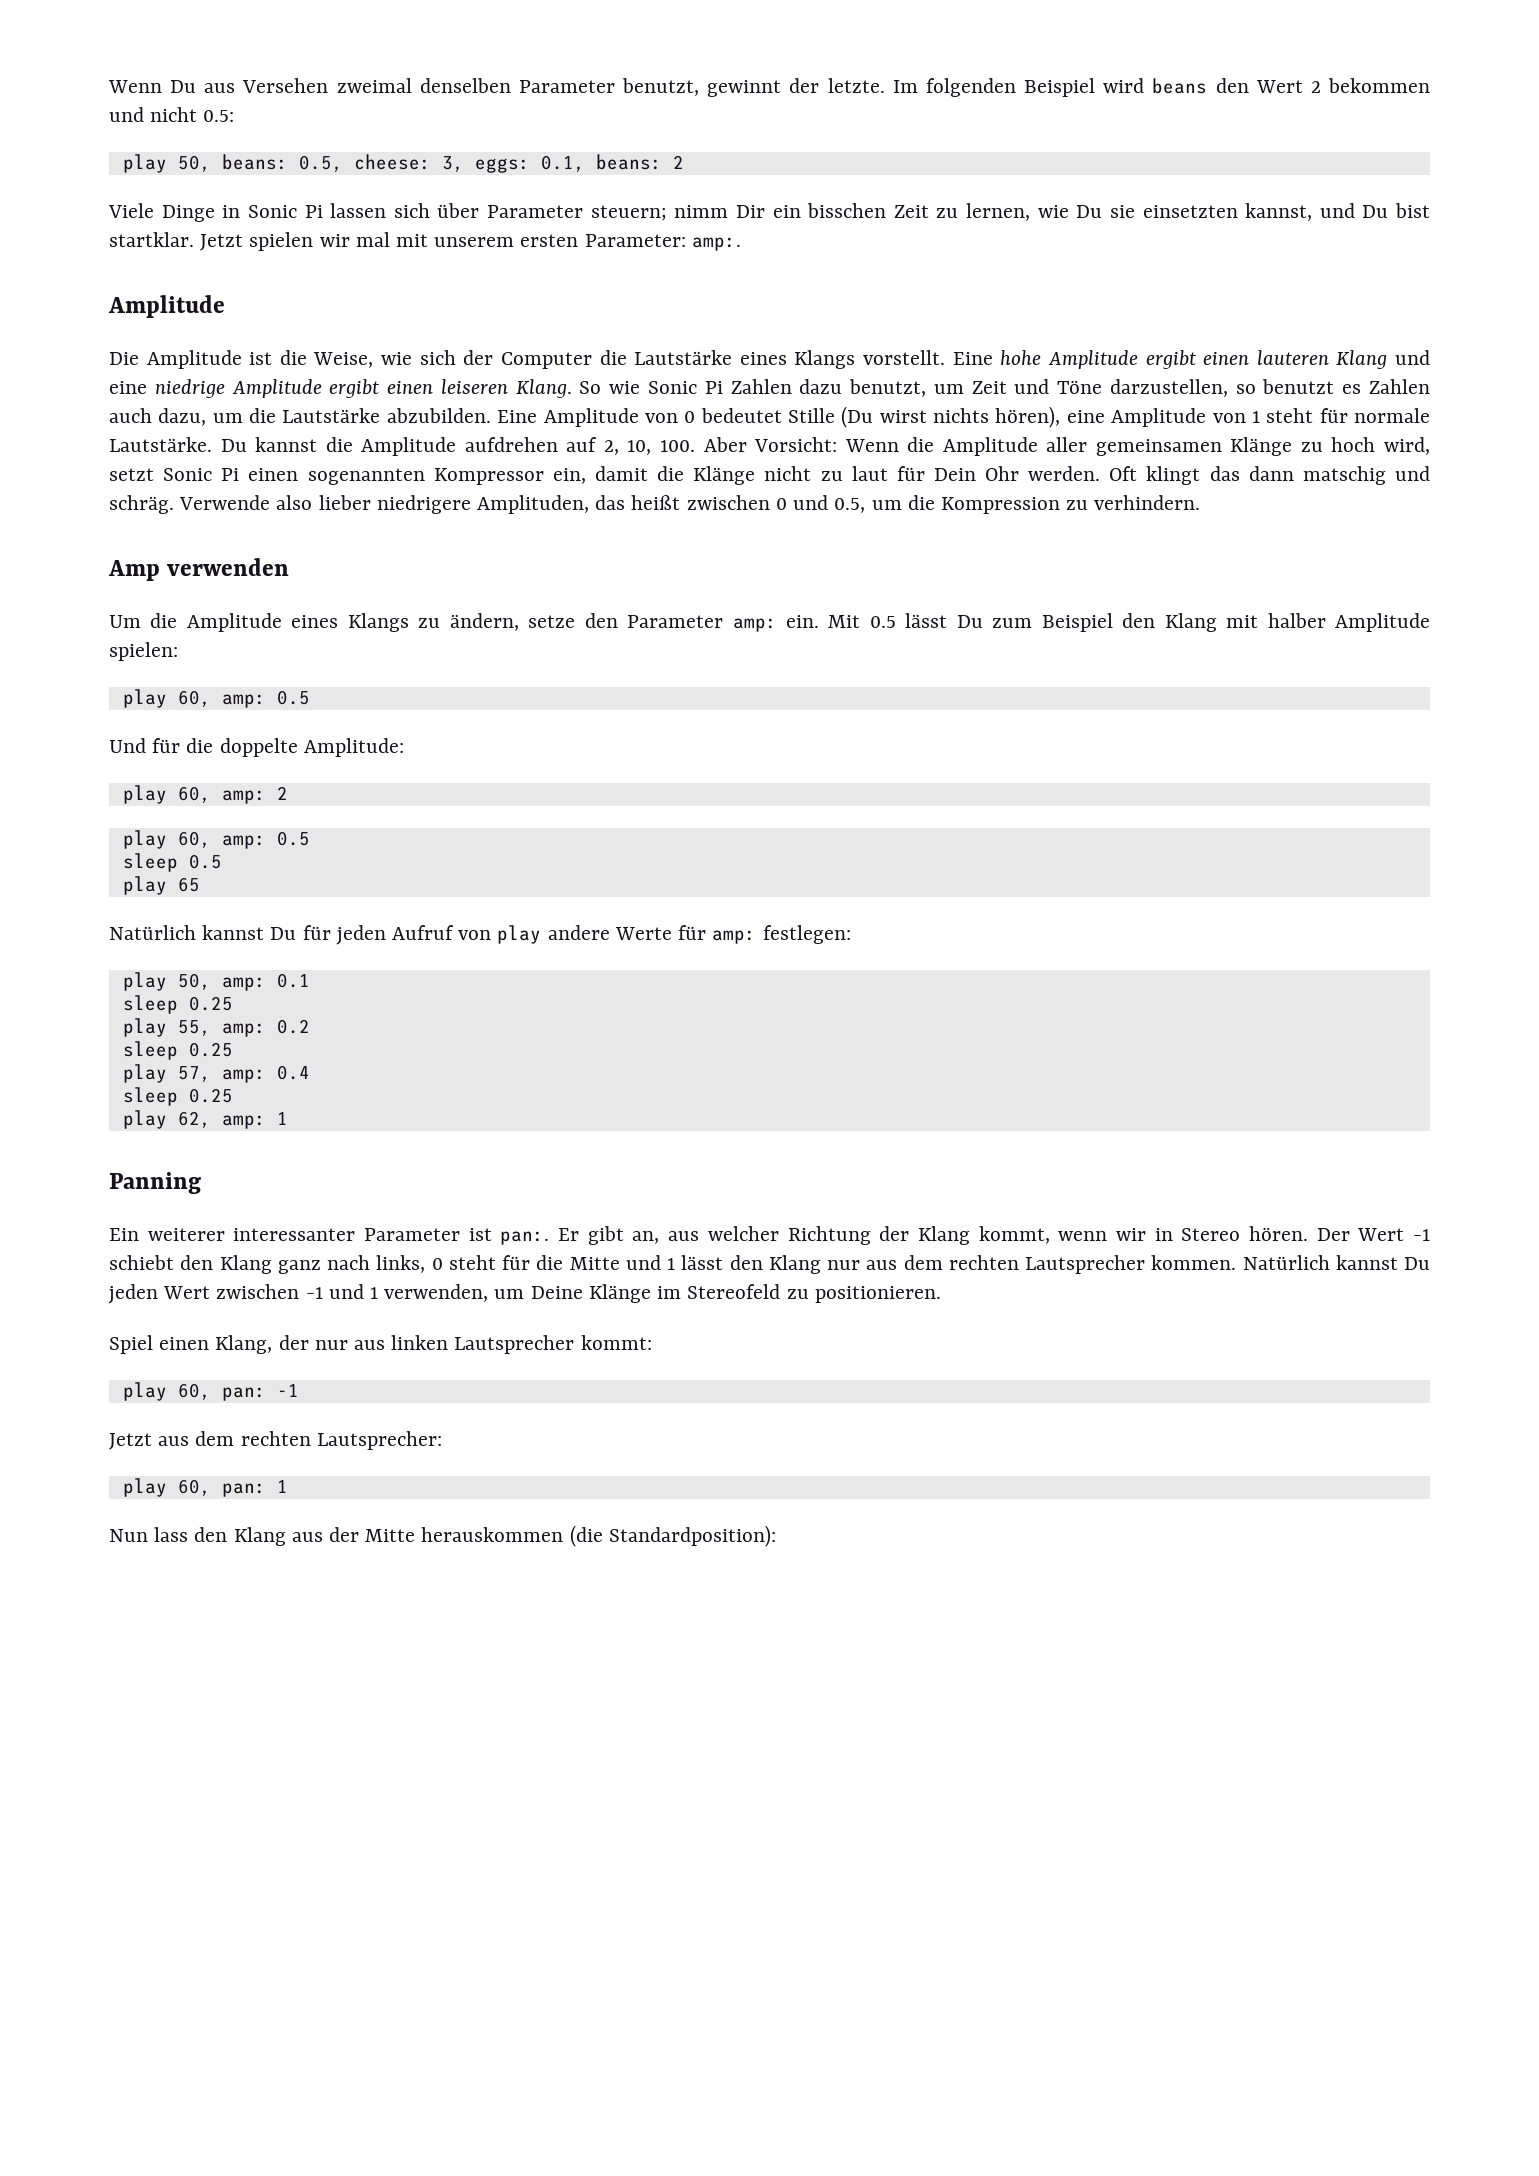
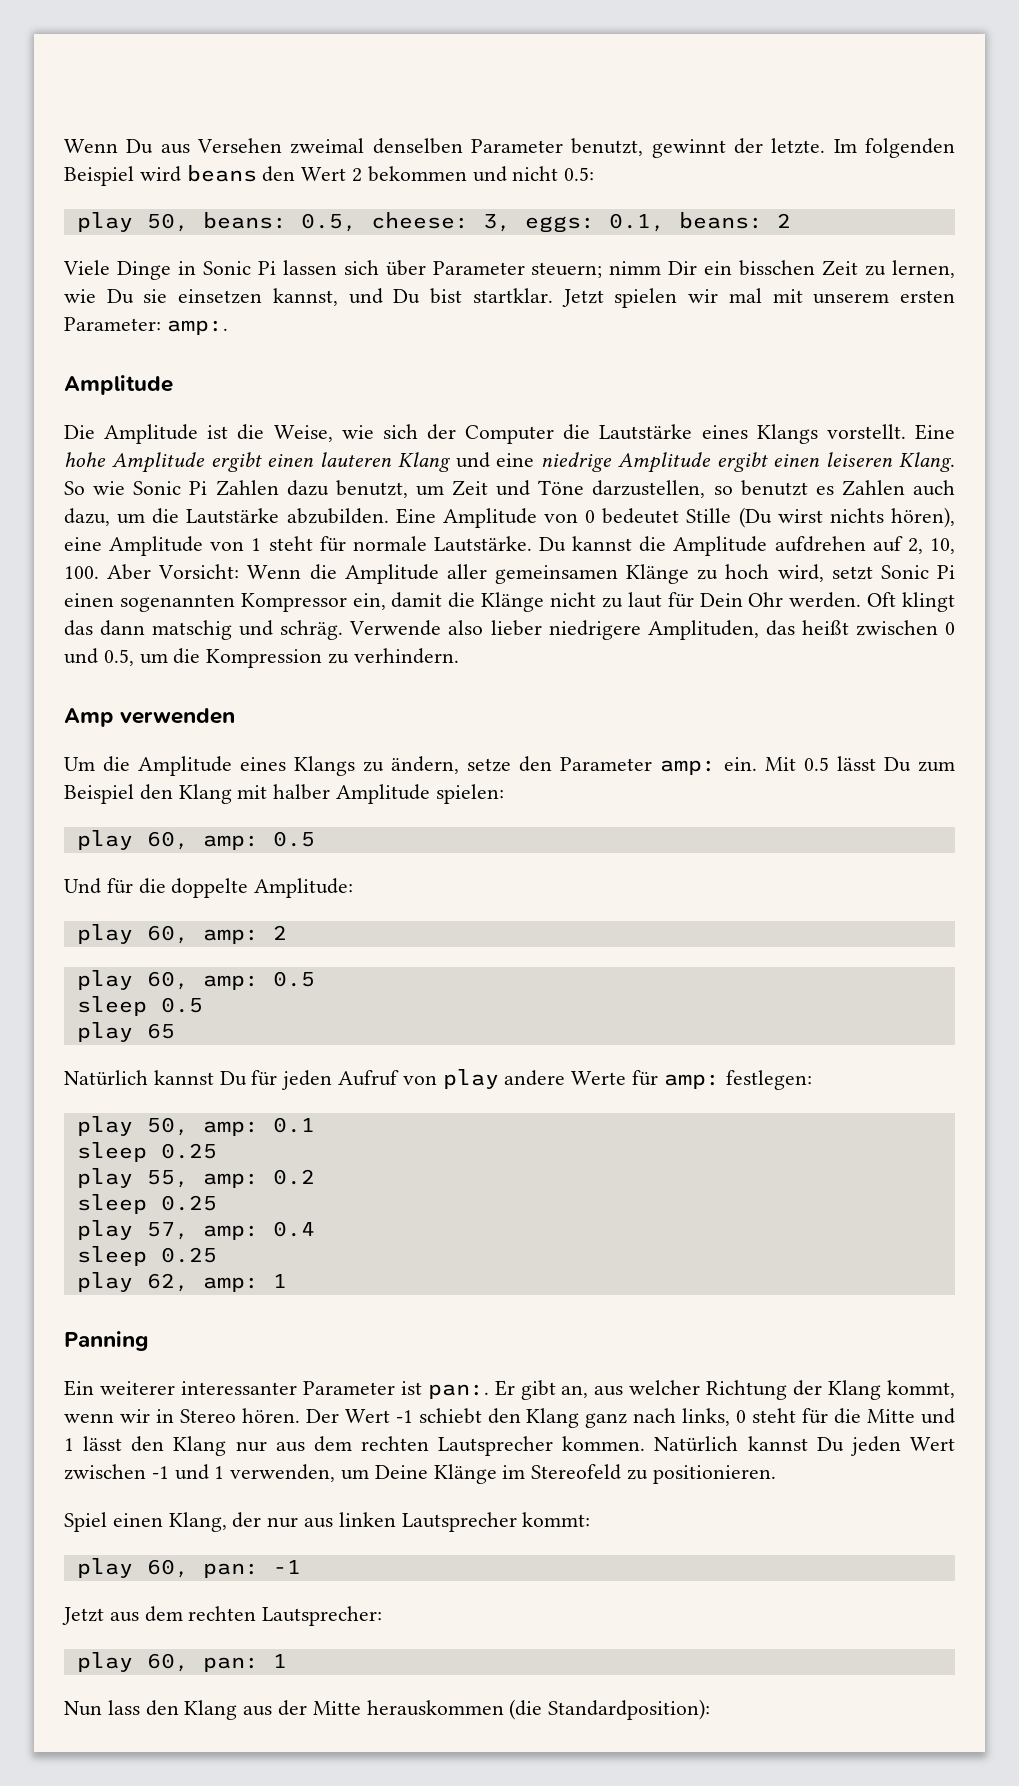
[1142,205,1238,218] einsetzten -> [178,289,263,304] einsetzen

